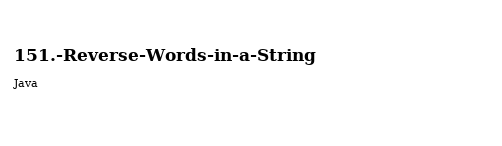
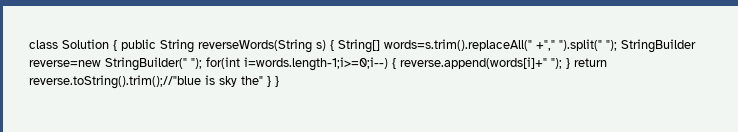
[14,48,316,65] [13,79,38,89] 151.-Reverse-Words-in-a-String // Java -> [29,39,696,53] [29,57,607,71] [29,75,279,89] class Solution { public String reverseWords(String s) { String[] words=s.trim().replaceAll(" +"," ").split(" "); StringBuilder reverse=new StringBuilder(" "); for(int i=words.length-1;i>=0;i--) { reverse.append(words[i]+" "); } return reverse.toString().trim();//"blue is sky the" } }

